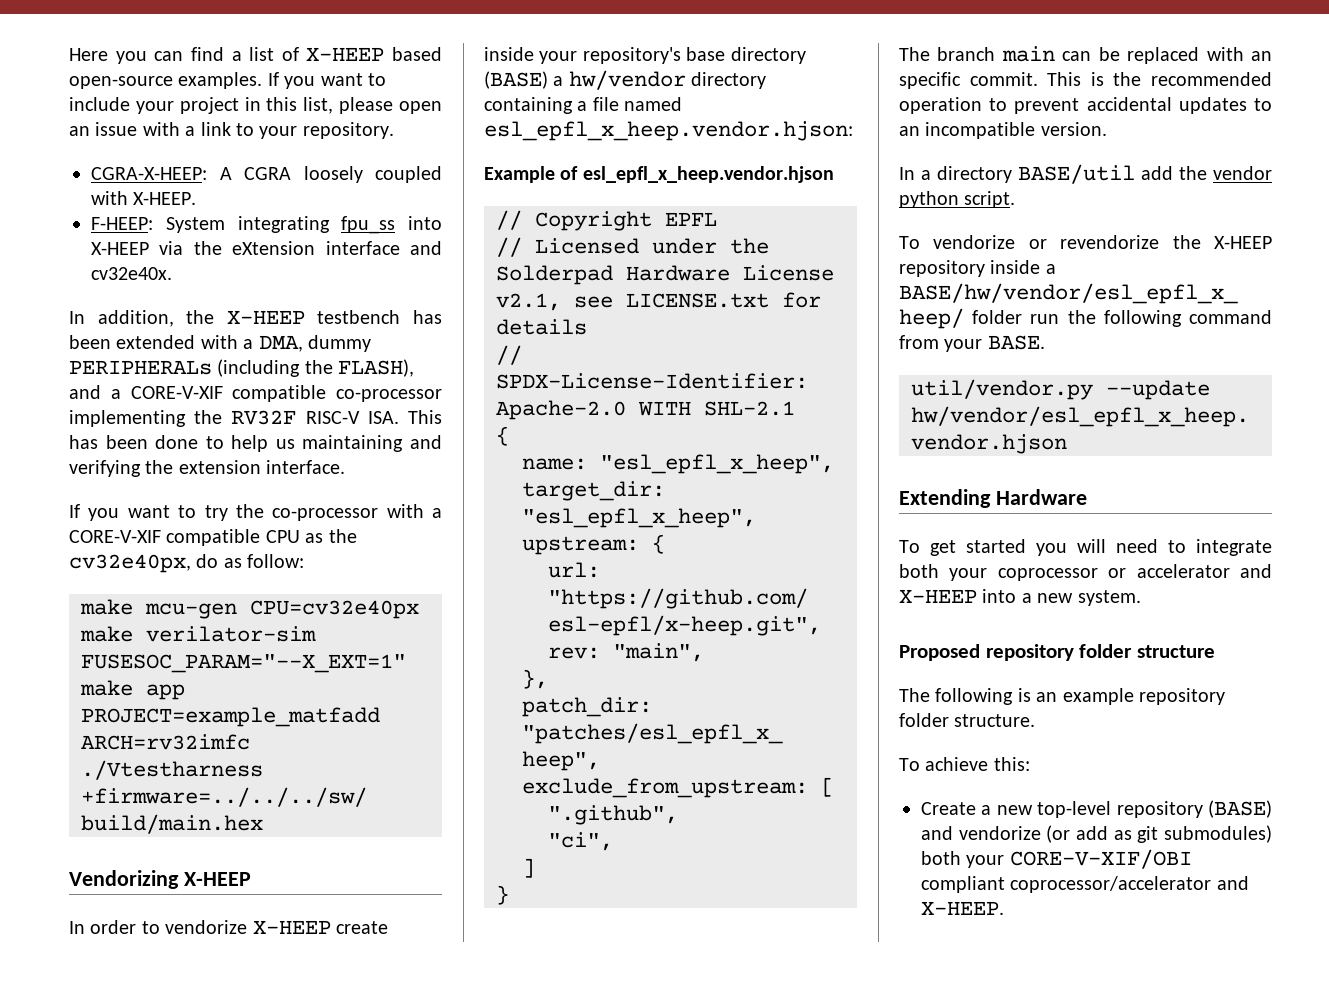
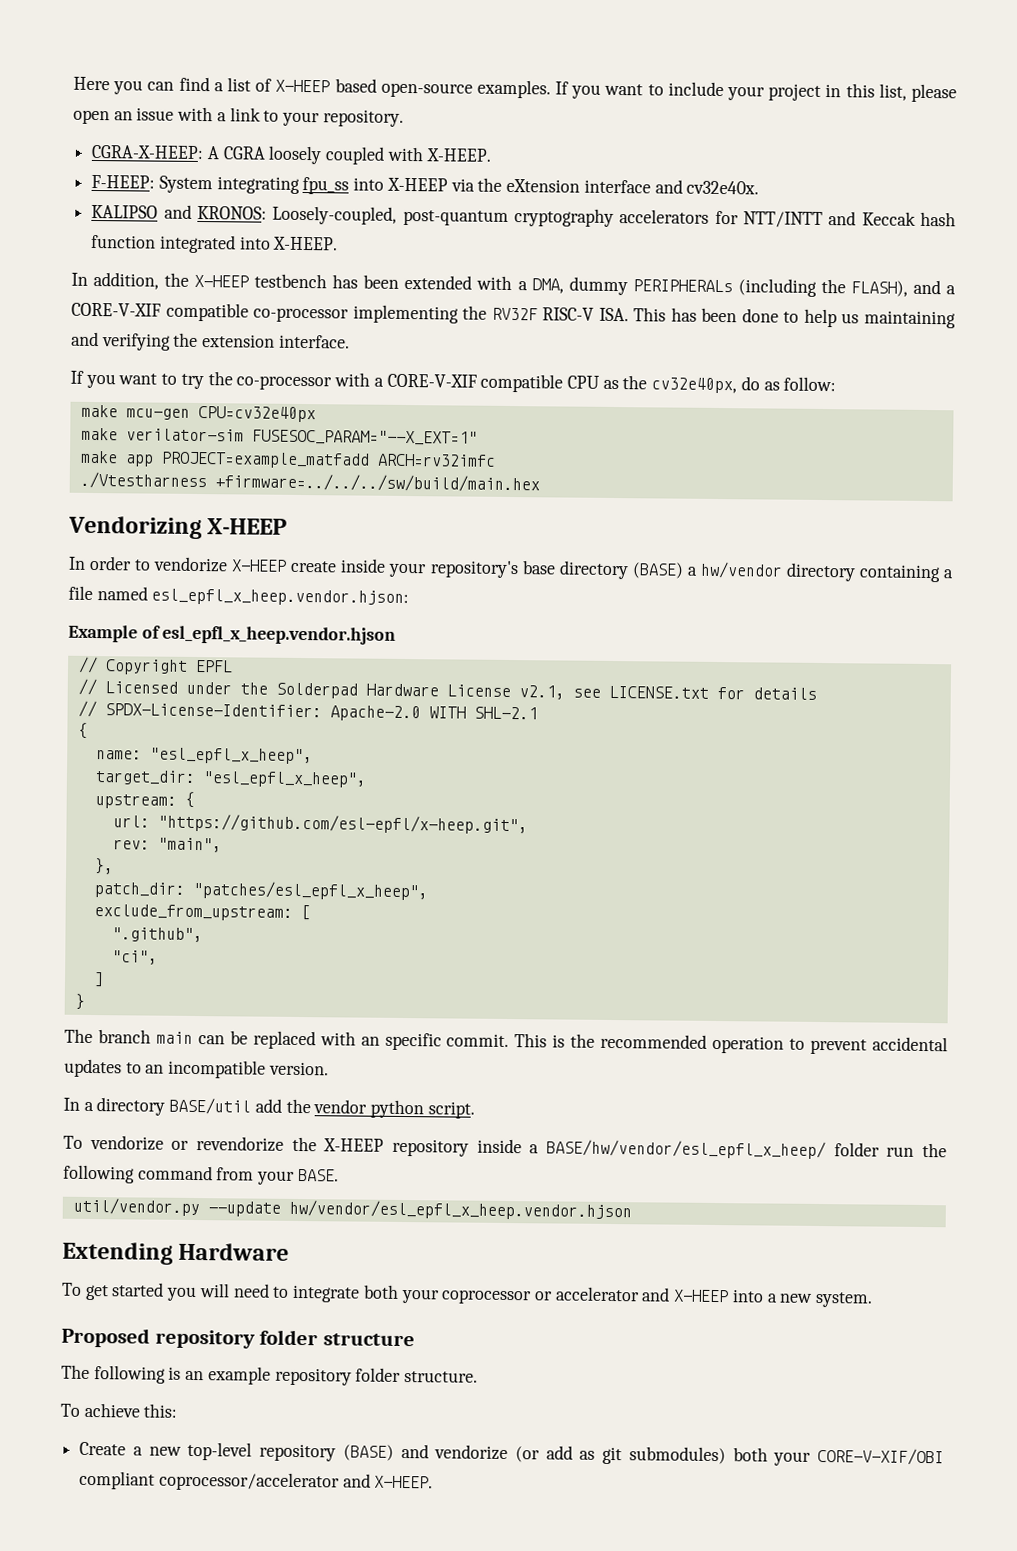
(172, 273) none -> [91,204,957,228] [91,234,339,254] // KALIPSO and KRONOS: Loosely-coupled, post-quantum cryptography accelerators for NTT/INTT and Keccak hash function integrated into X-HEEP.

